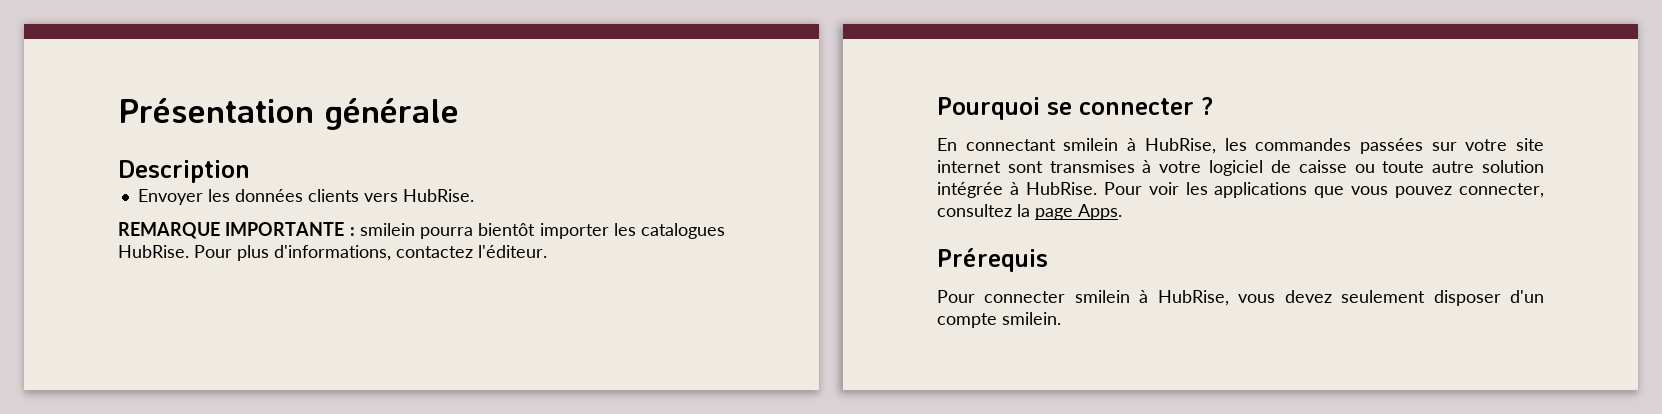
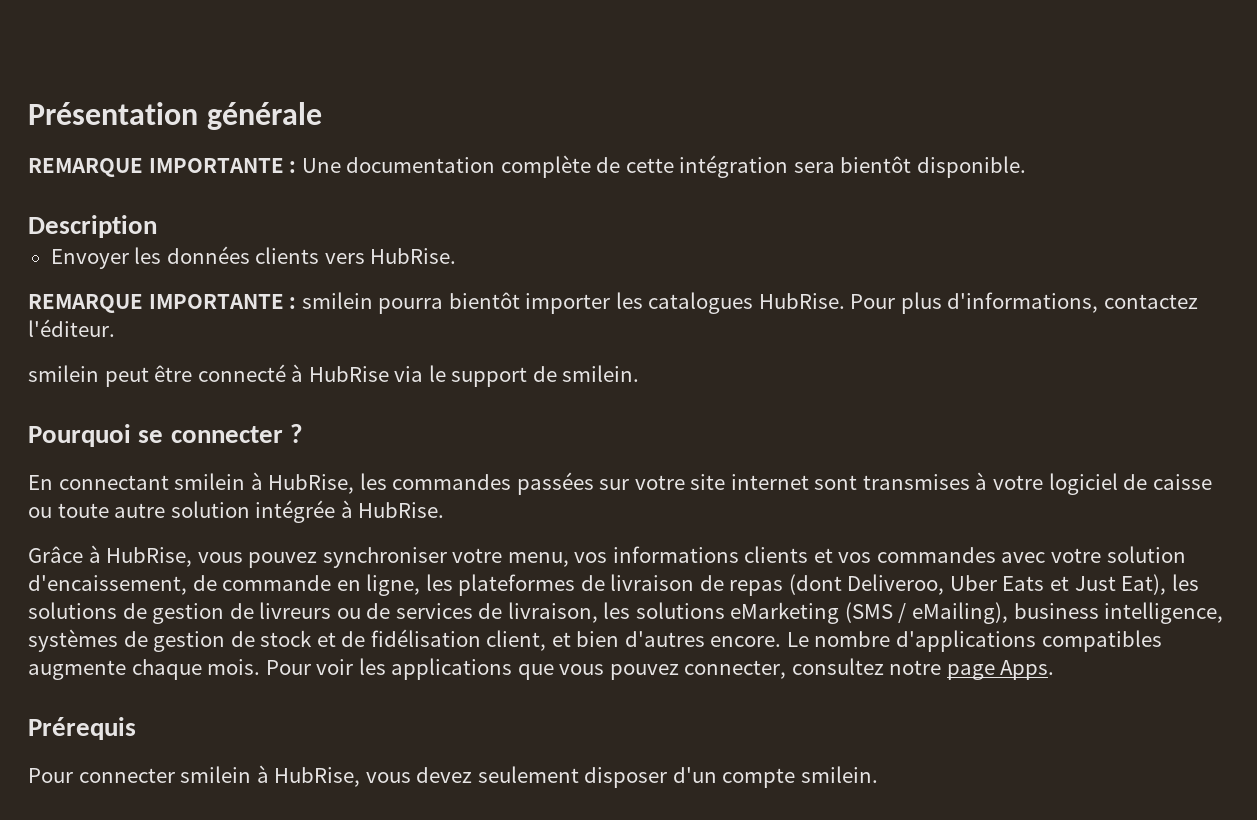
(459, 114) none -> [28,155,1026,178] // REMARQUE IMPORTANTE : Une documentation complète de cette intégration sera bientôt disponible.
(547, 251) none -> [28,364,640,387] // smilein peut être connecté à HubRise via le support de smilein.
(1097, 188) none -> [28,545,1186,568] [28,574,1199,596] [28,602,1224,624] [28,629,1162,652] [28,659,261,680] // Grâce à HubRise, vous pouvez synchroniser votre menu, vos informations clients et vos commandes avec votre solution d'encaissement, de commande en ligne, les plateformes de livraison de repas (dont Deliveroo, Uber Eats et Just Eat), les solutions de gestion de livreurs ou de services de livraison, les solutions eMarketing (SMS / eMailing), business intelligence, systèmes de gestion de stock et de fidélisation client, et bien d'autres encore. Le nombre d'applications compatibles augmente chaque mois.
[1017,204,1030,217] la -> [889,660,942,675] notre

